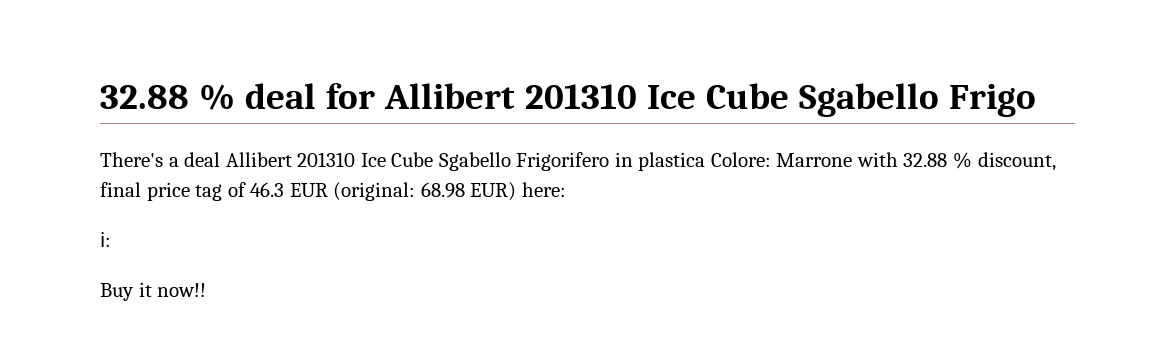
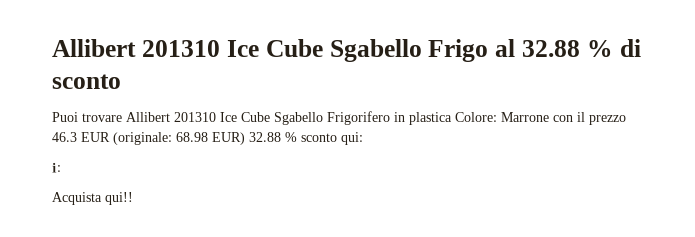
[100,83,375,110] 32.88 % deal for -> (52, 48) none
[100,152,221,167] // There's a deal -> [495,39,641,57] [52,74,121,89] [52,112,122,122] al 32.88 % di sconto // Puoi trovare
[856,152,1056,171] [100,182,566,201] [100,232,111,247] [100,282,207,301] with 32.88 % discount, final price tag of 46.3 EUR (original: 68.98 EUR) here: // ℹ: // Buy it now!! -> [553,112,626,125] [52,132,363,145] [52,162,61,173] [52,192,133,205] con il prezzo 46.3 EUR (originale: 68.98 EUR) 32.88 % sconto qui: // ℹ: // Acquista qui!!

